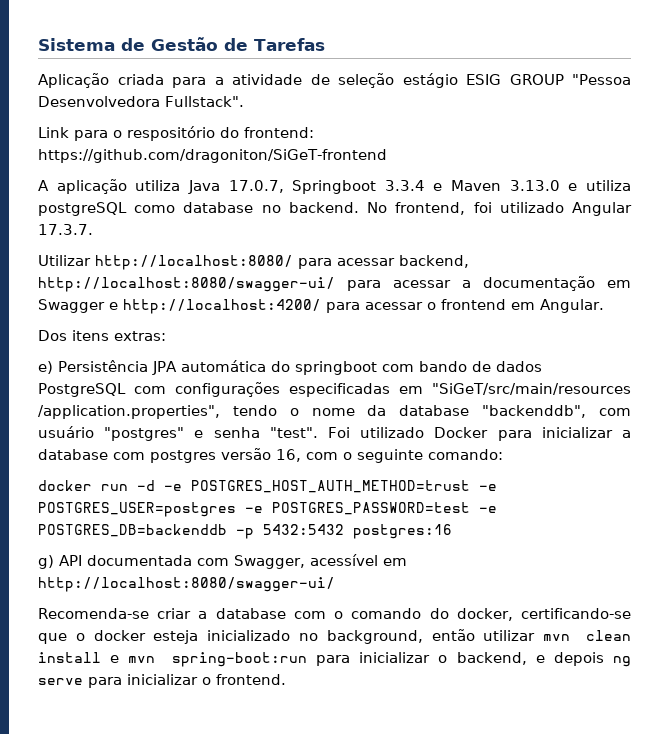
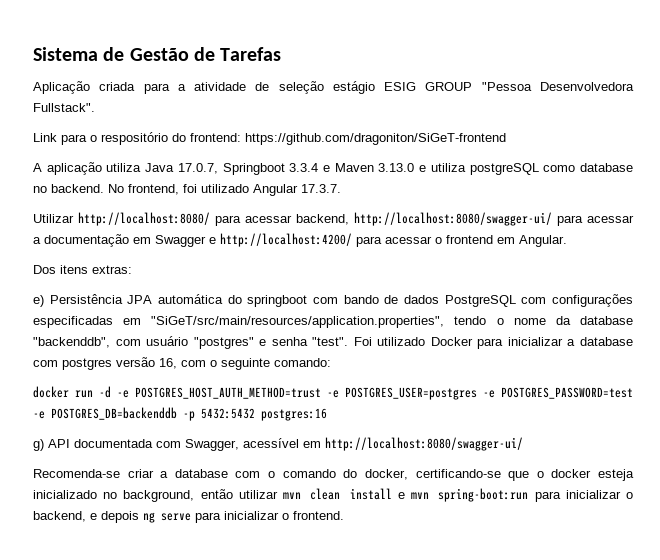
[432,383,631,395] [38,405,220,419] "SiGeT/src/main/resources /application.properties", -> [151,316,445,328] "SiGeT/src/main/resources/application.properties",

